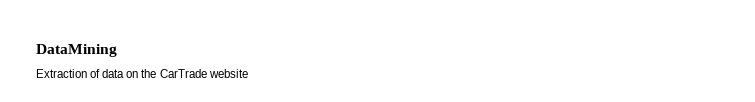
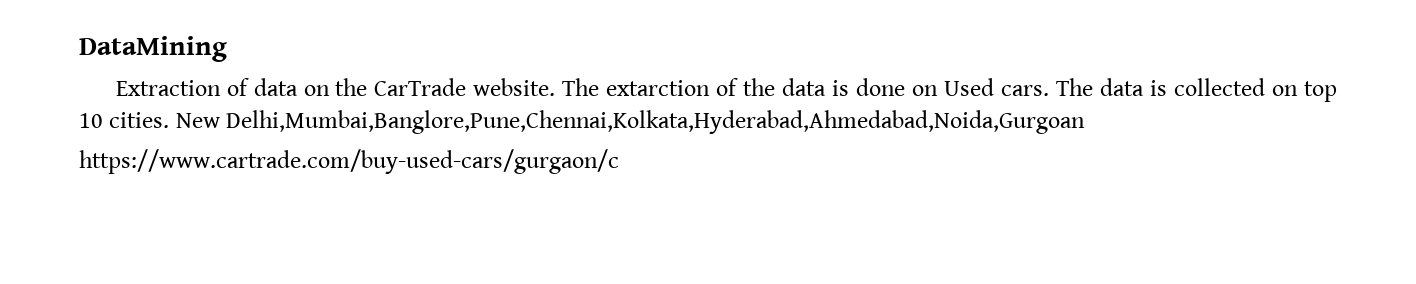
[208,69,248,78] website -> [473,78,1337,102] [79,110,1086,134] [79,149,619,174] website. The extarction of the data is done on Used cars. The data is collected on top 10 cities. New Delhi,Mumbai,Banglore,Pune,Chennai,Kolkata,Hyderabad,Ahmedabad,Noida,Gurgoan // https://www.cartrade.com/buy-used-cars/gurgaon/c

